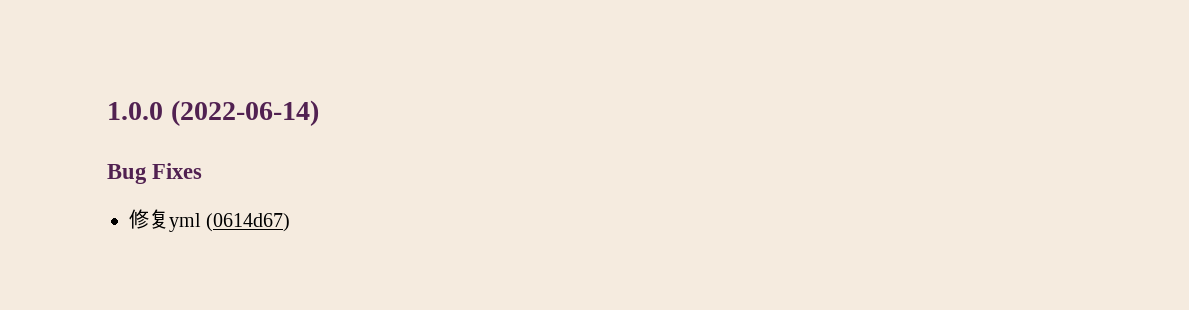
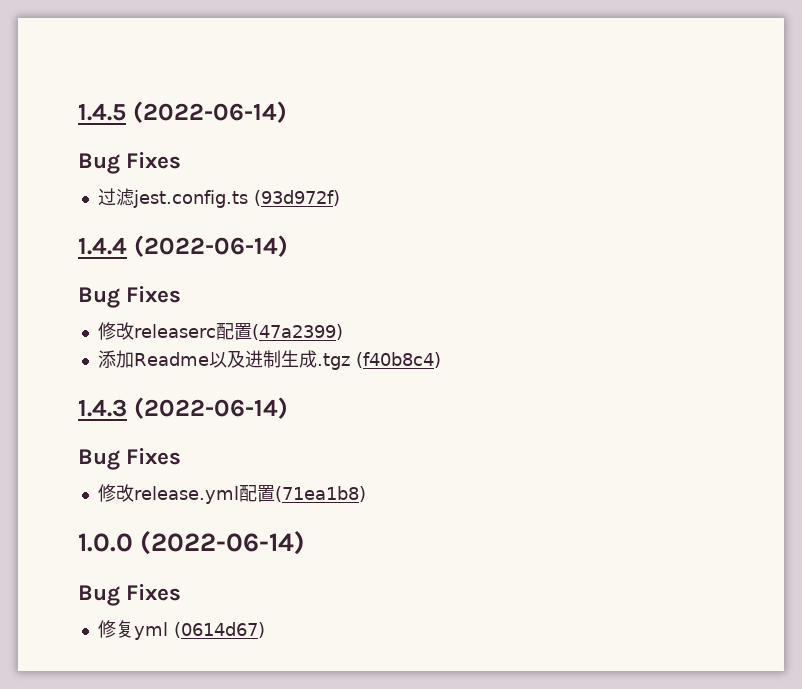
(107, 111) none -> [78,101,287,123] [78,152,182,174] [97,188,340,208] [78,235,288,257] [78,286,182,308] [97,322,343,340] [97,350,441,370] [78,397,288,419] [78,448,182,470] [97,484,366,504] 1.4.5 (2022-06-14) // Bug Fixes // 过滤jest.config.ts (93d972f) // 1.4.4 (2022-06-14) // Bug Fixes // 修改releaserc配置(47a2399) // 添加Readme以及进制生成.tgz (f40b8c4) // 1.4.3 (2022-06-14) // Bug Fixes // 修改release.yml配置(71ea1b8) //

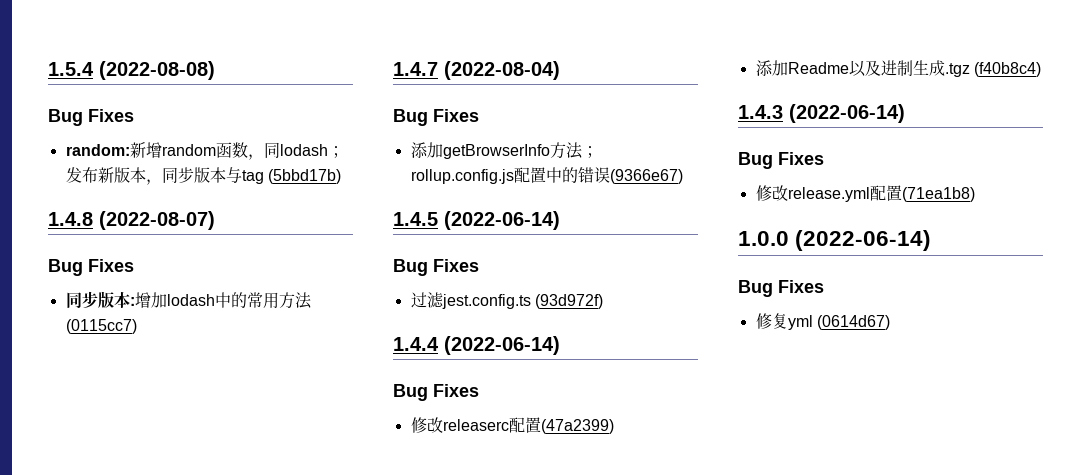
(78, 112) none -> [48,61,215,80] [48,109,134,126] [65,142,344,160] [65,167,341,185] [48,211,215,230] [48,259,134,276] [65,291,312,309] [65,319,137,334] [393,61,560,80] [393,109,479,126] [410,142,598,159] [410,167,683,184] 1.5.4 (2022-08-08) // Bug Fixes // random:新增random函数，同lodash；发布新版本，同步版本与tag (5bbd17b) // 1.4.8 (2022-08-07) // Bug Fixes // 同步版本:增加lodash中的常用方法(0115cc7) // 1.4.7 (2022-08-04) // Bug Fixes // 添加getBrowserInfo方法；rollup.config.js配置中的错误(9366e67) //

